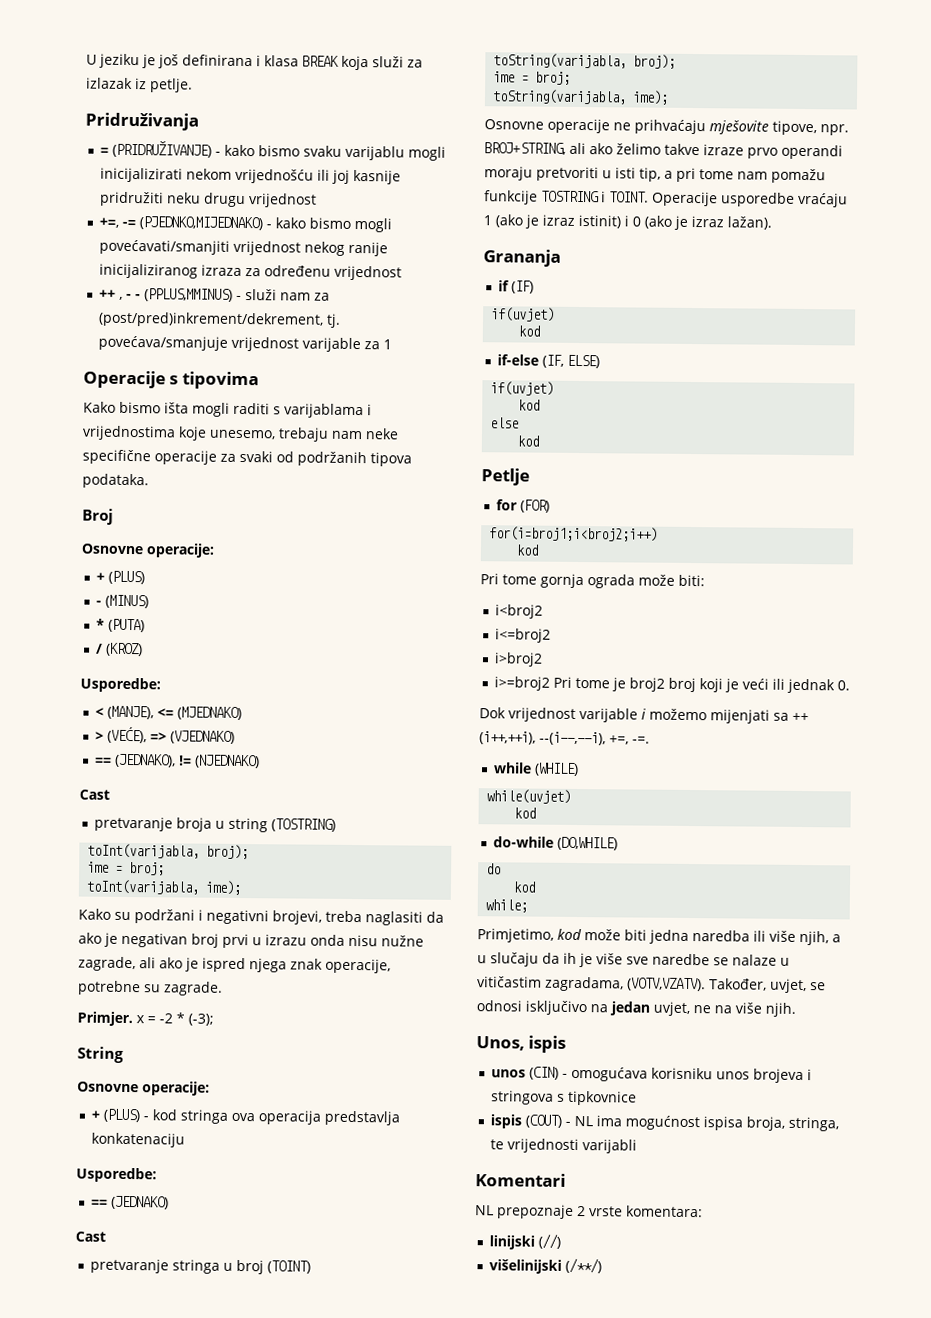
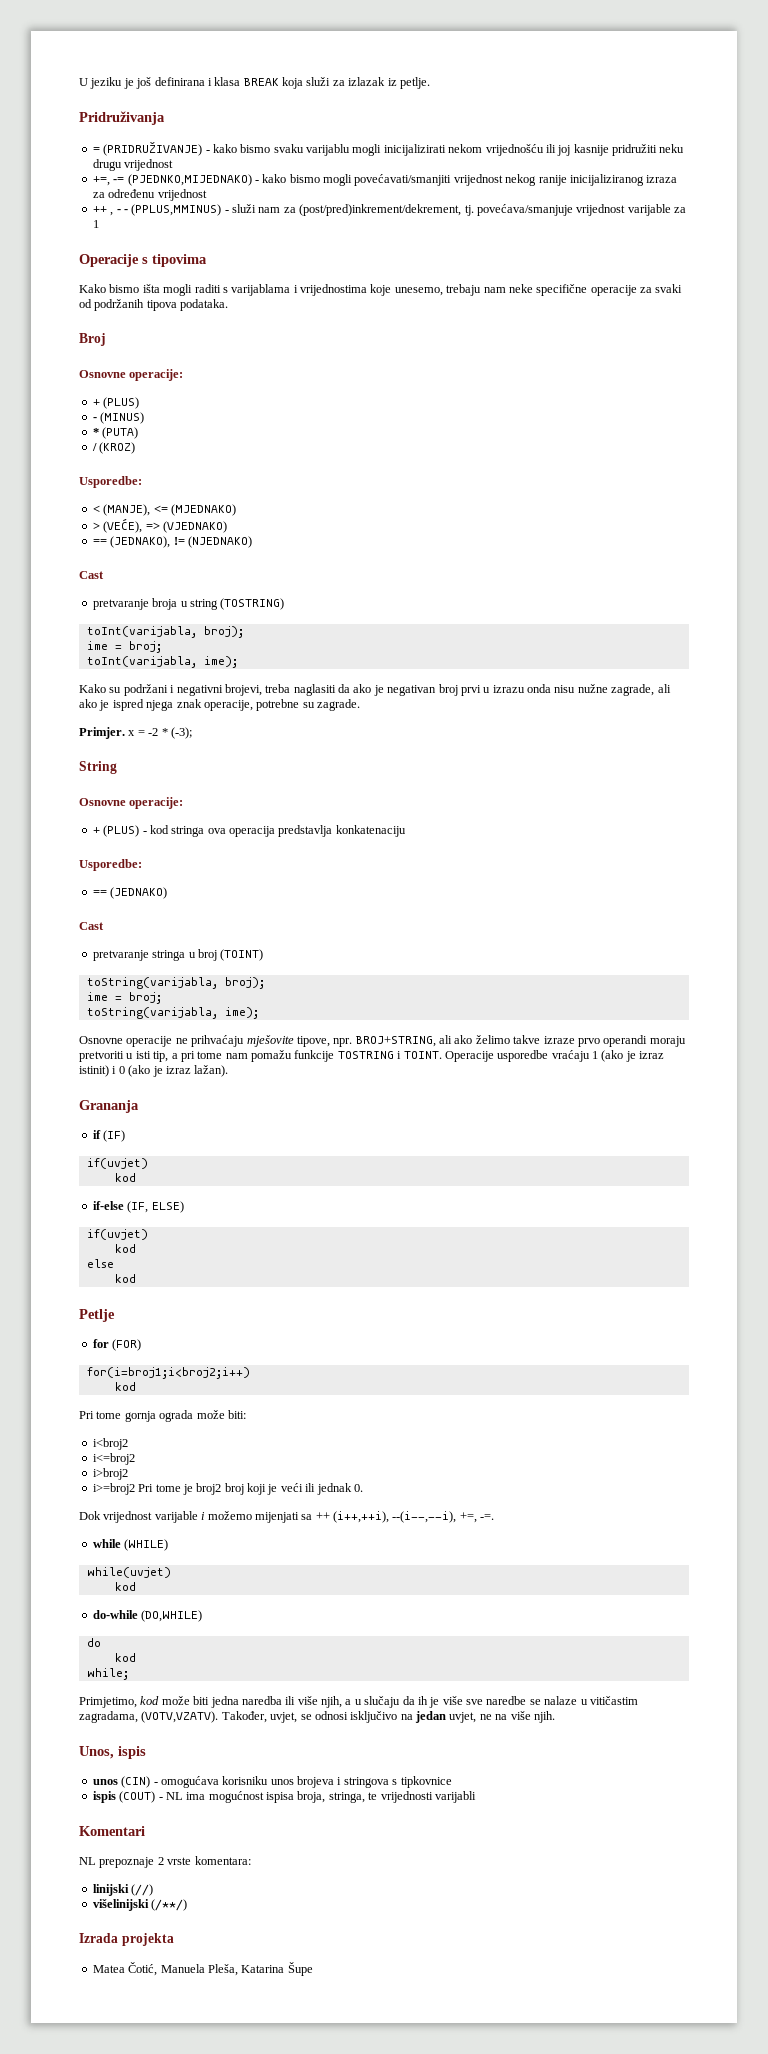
(603, 1265) none -> [79,1933,174,1946] [92,1962,313,1976] // Izrada projekta // Matea Čotić, Manuela Pleša, Katarina Šupe

